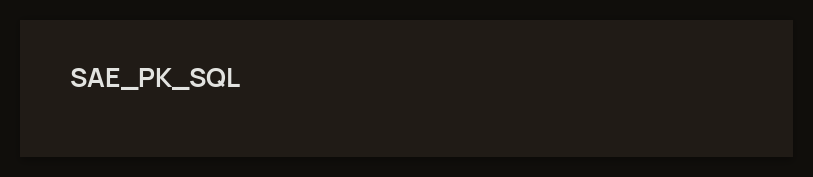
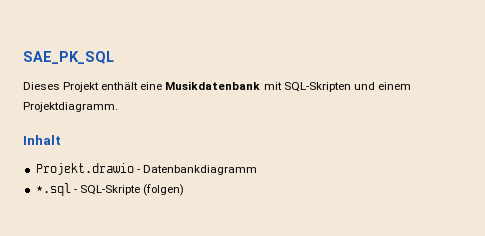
(240, 79) none -> [23,81,411,92] [23,102,118,112] [23,135,61,145] [35,163,257,175] [35,183,184,196] // Dieses Projekt enthält eine Musikdatenbank mit SQL-Skripten und einem Projektdiagramm. // Inhalt // Projekt.drawio - Datenbankdiagramm // *.sql - SQL-Skripte (folgen)

